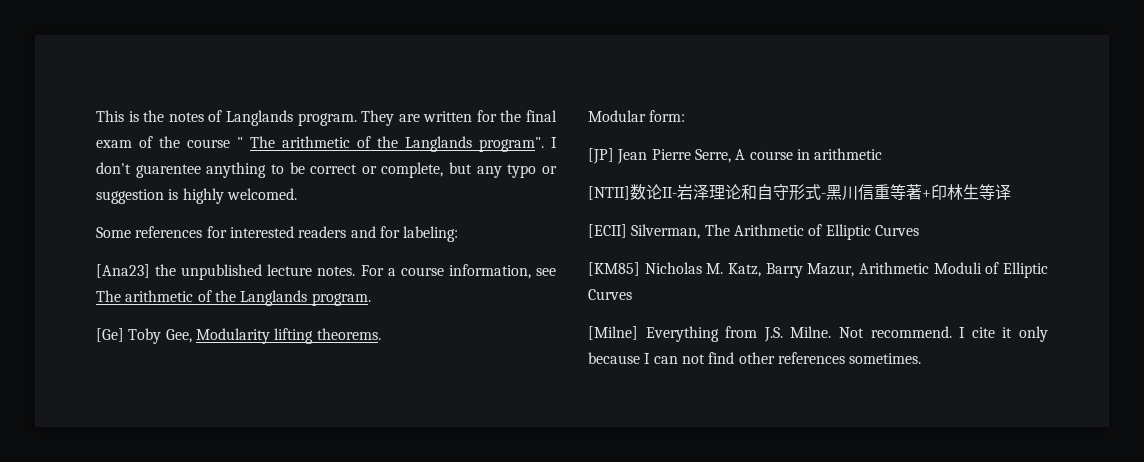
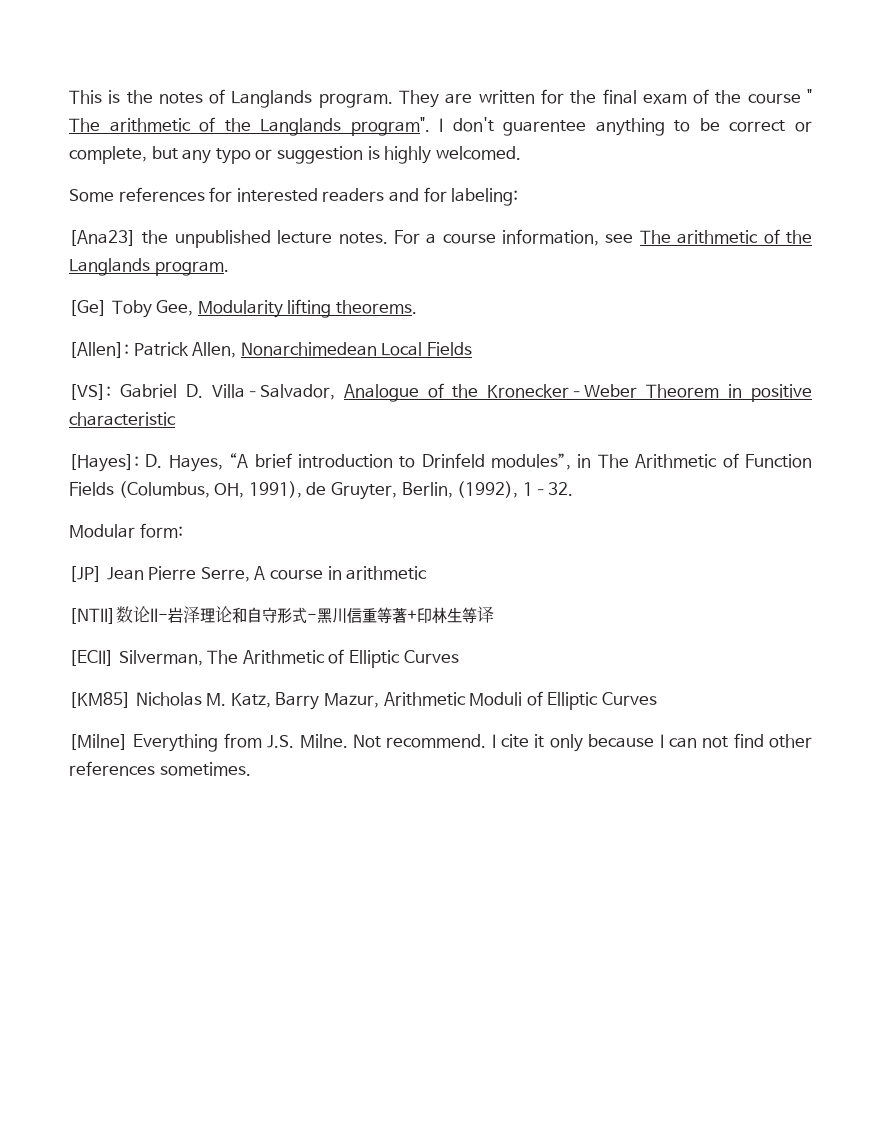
(381, 334) none -> [69,342,472,358] [69,383,812,402] [69,412,176,426] [69,453,812,472] [69,481,573,500] // [Allen]: Patrick Allen, Nonarchimedean Local Fields // [VS]: Gabriel D. Villa–Salvador, Analogue of the Kronecker–Weber Theorem in positive characteristic // [Hayes]: D. Hayes, “A brief introduction to Drinfeld modules”, in The Arithmetic of Function Fields (Columbus, OH, 1991), de Gruyter, Berlin, (1992), 1–32.

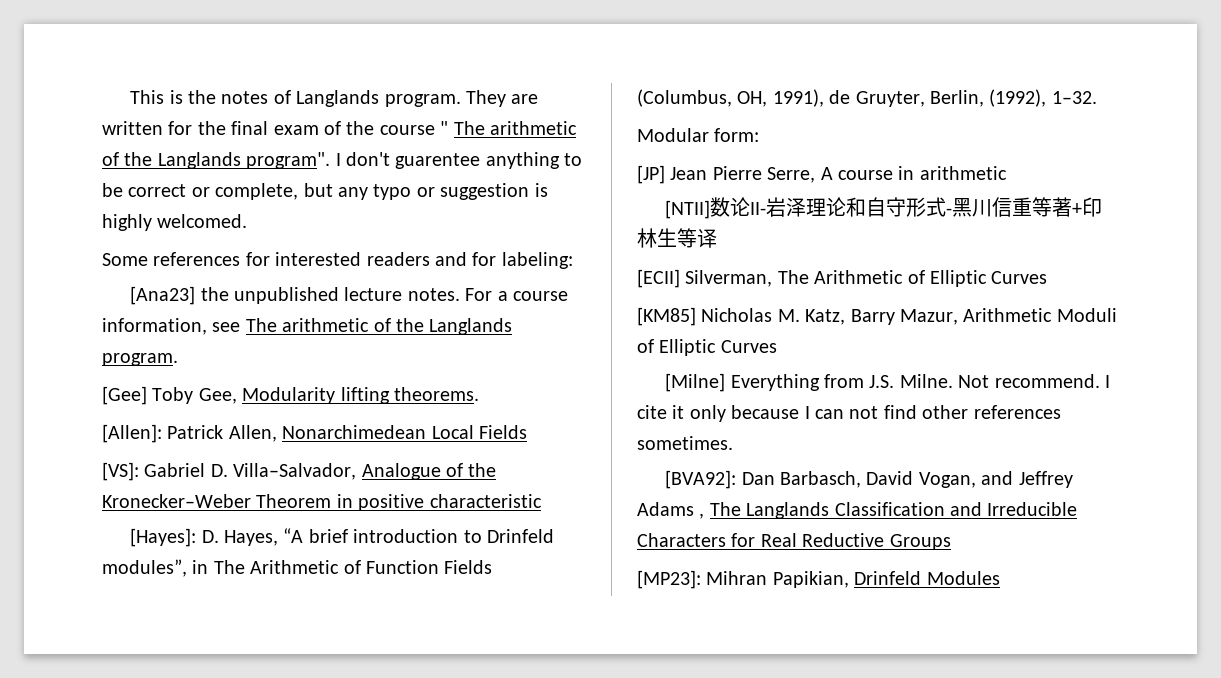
[69,300,107,316] [Ge] -> [102,386,147,405] [Gee]
(251, 769) none -> [665,470,1073,489] [637,502,1078,519] [637,533,951,550] [637,570,1000,589] // [BVA92]: Dan Barbasch, David Vogan, and Jeffrey Adams , The Langlands Classification and Irreducible Characters for Real Reductive Groups // [MP23]: Mihran Papikian, Drinfeld Modules

